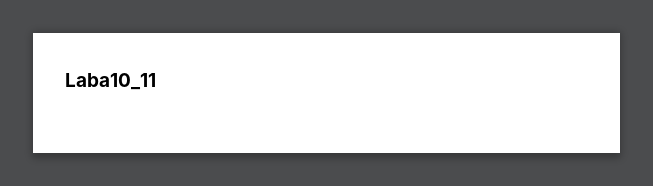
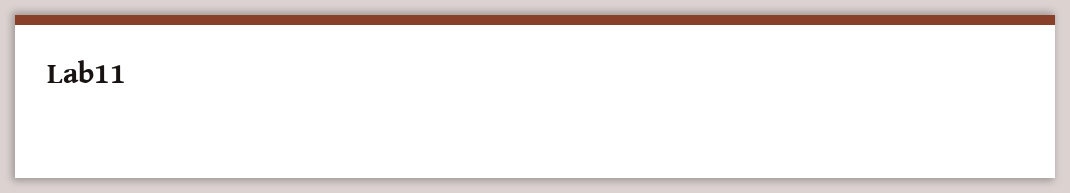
[65,73,156,90] Laba10_11 -> [47,60,126,83] Lab11

